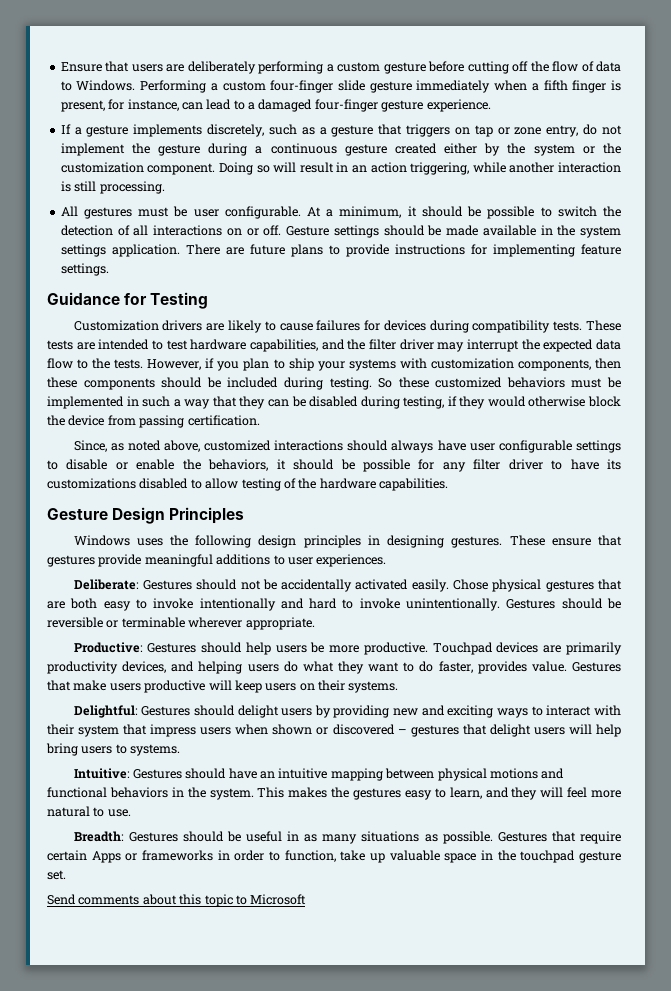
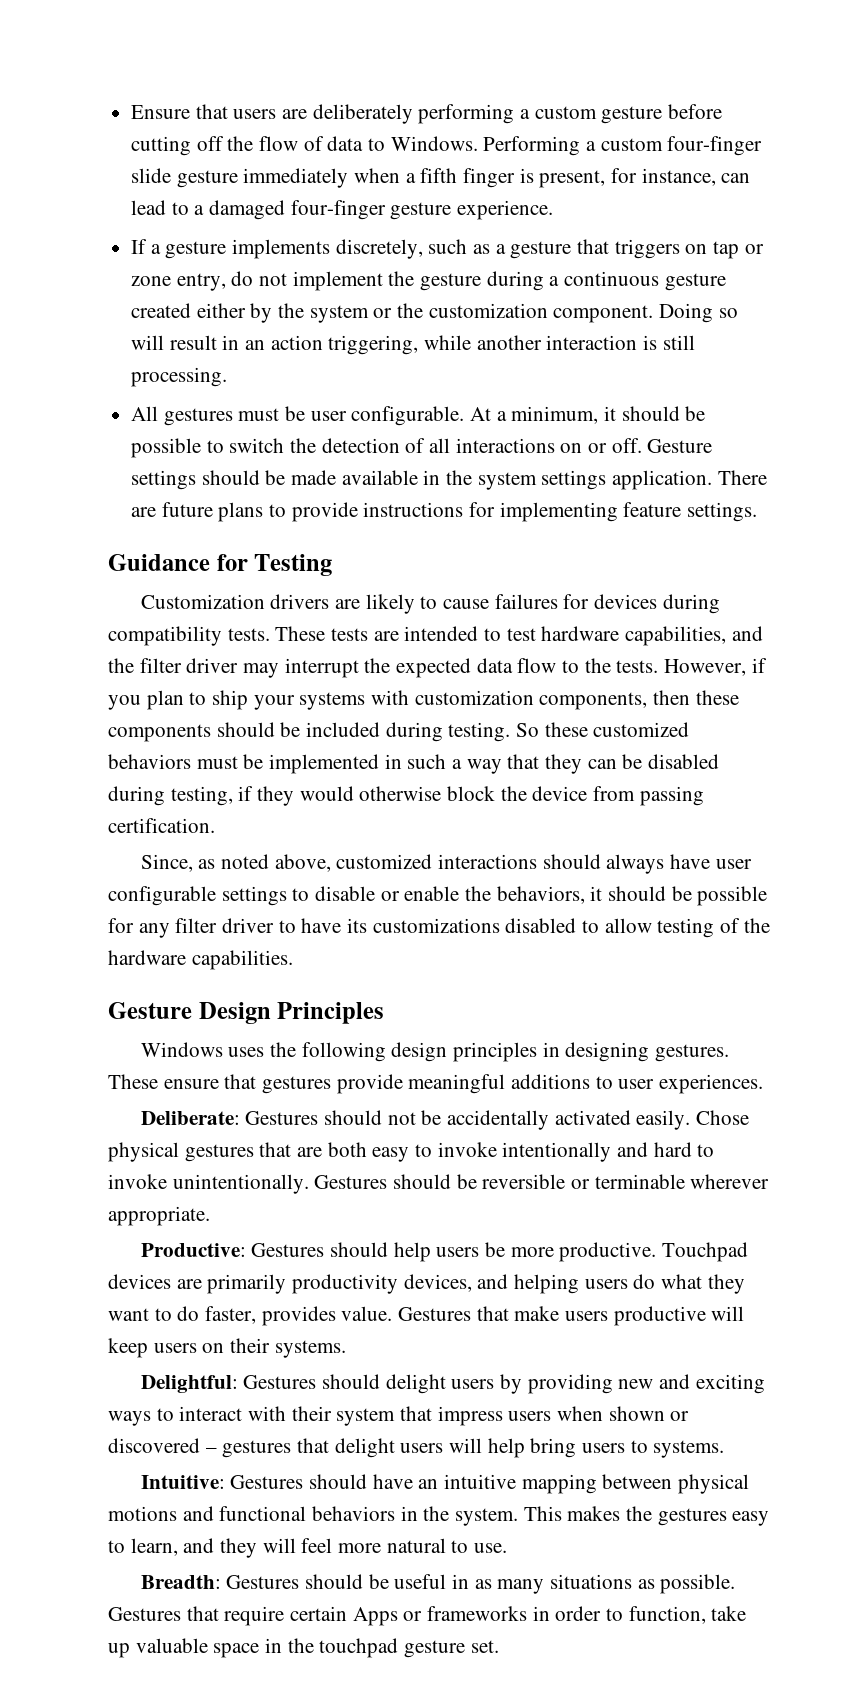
[47,894,307,907] // Send comments about this topic to Microsoft -> (499, 1646) none

